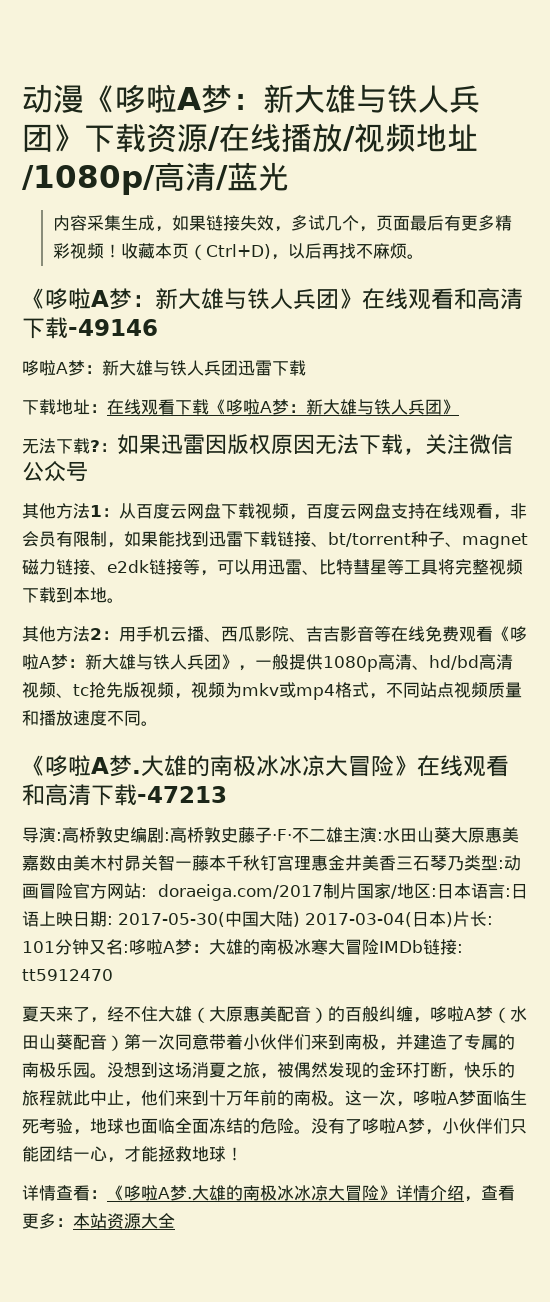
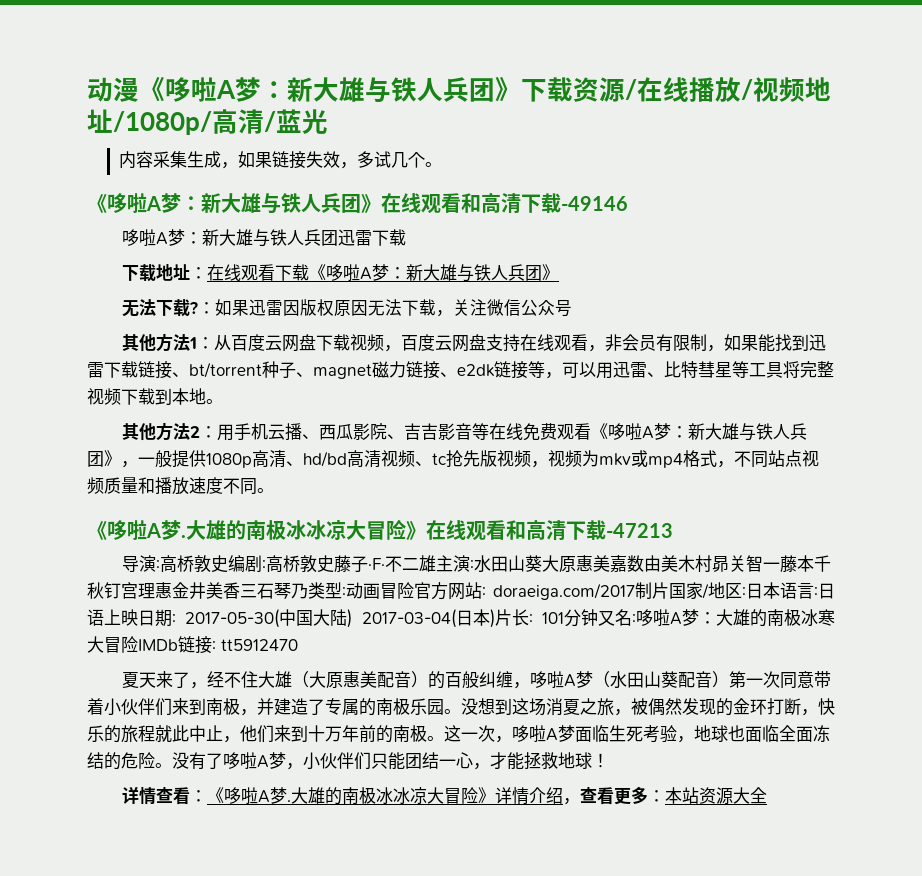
[358,215,512,232] [52,243,407,260] ，页面最后有更多精彩视频！收藏本页（Ctrl+D)，以后再找不麻烦 -> (425, 160) none

